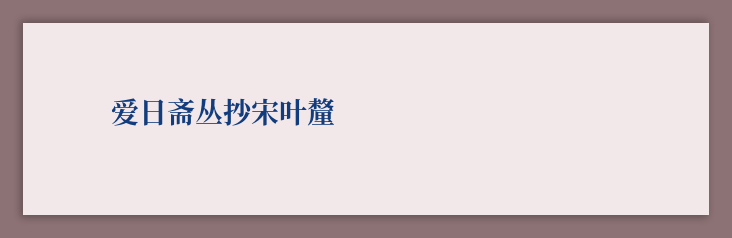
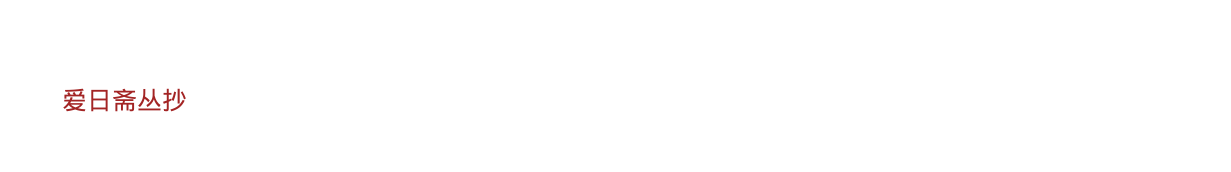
[251,98,335,126] 宋叶釐 -> (187, 100) none

